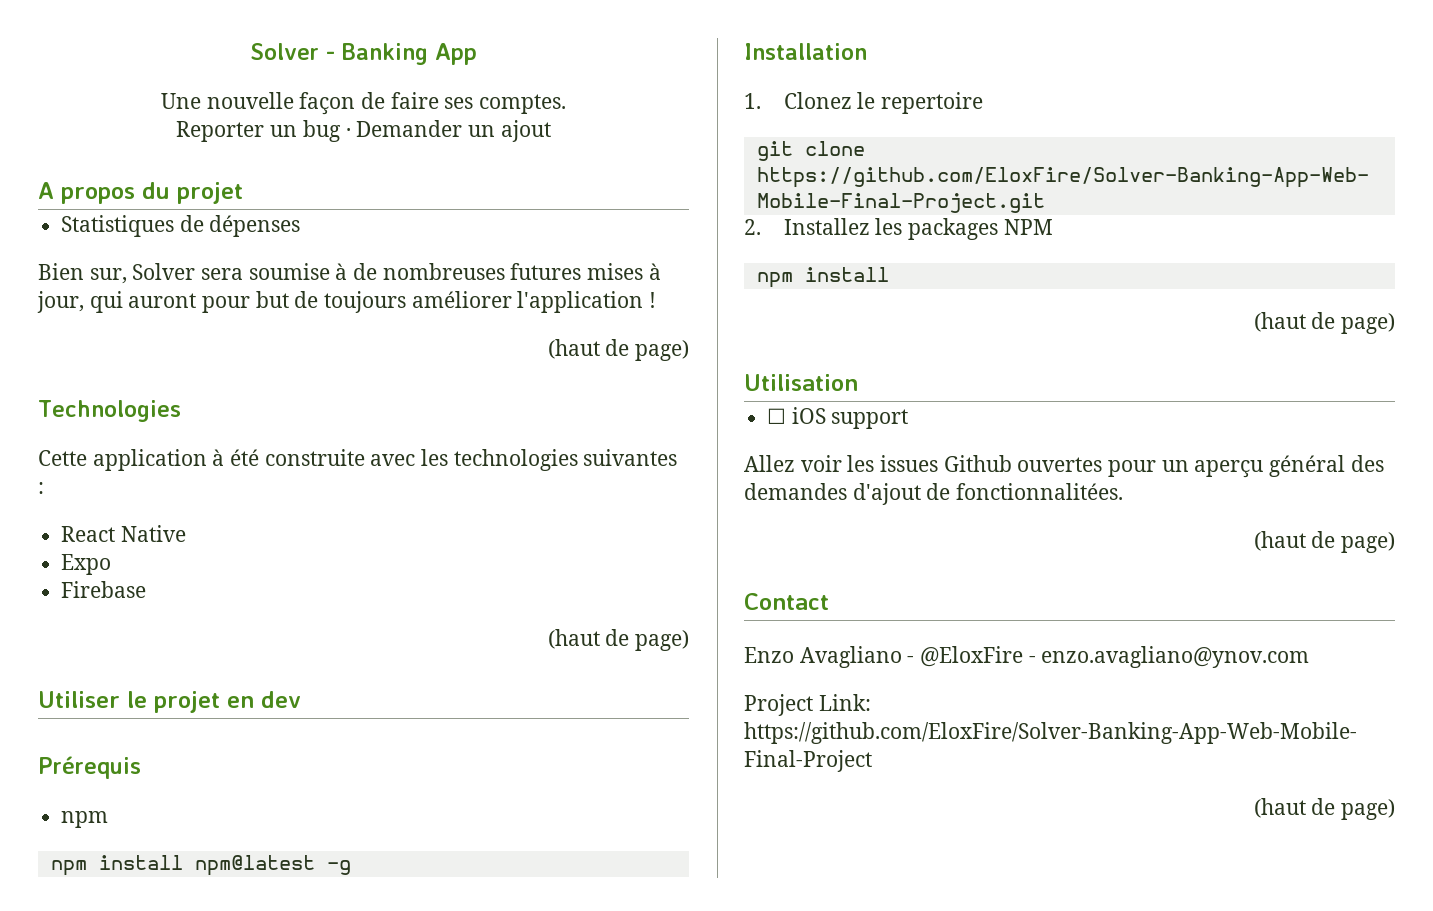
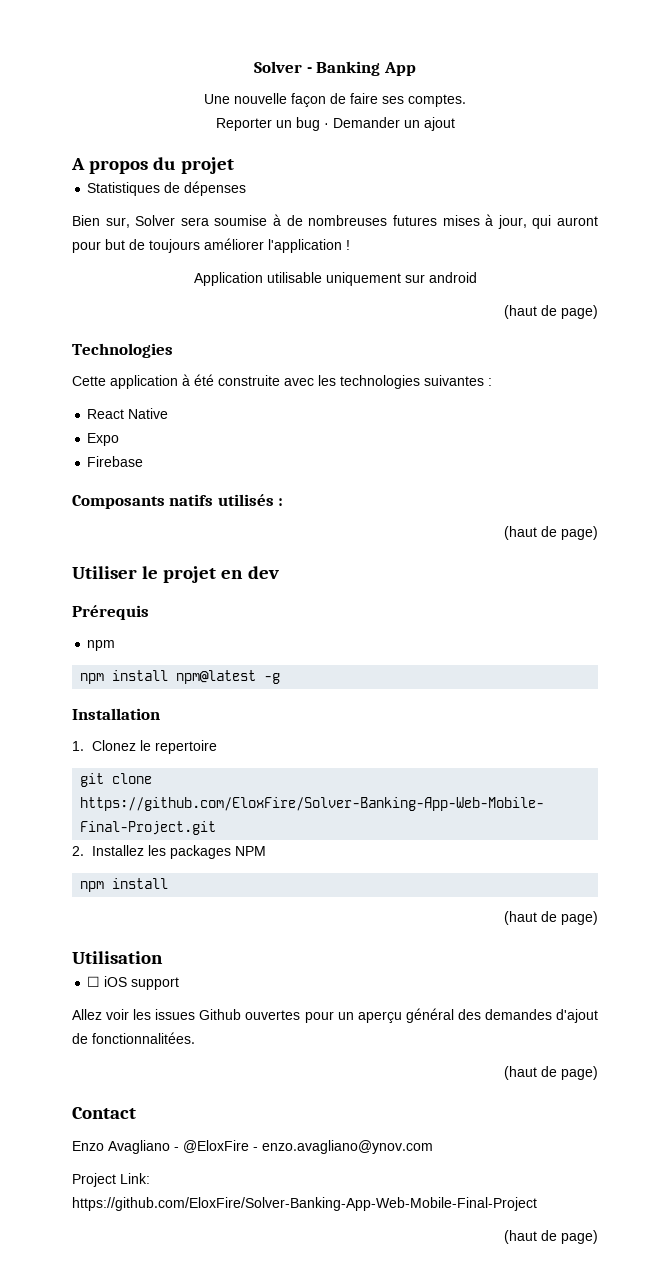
(657, 300) none -> [193,272,477,286] // Application utilisable uniquement sur android
(147, 589) none -> [72,494,284,509] // Composants natifs utilisés :

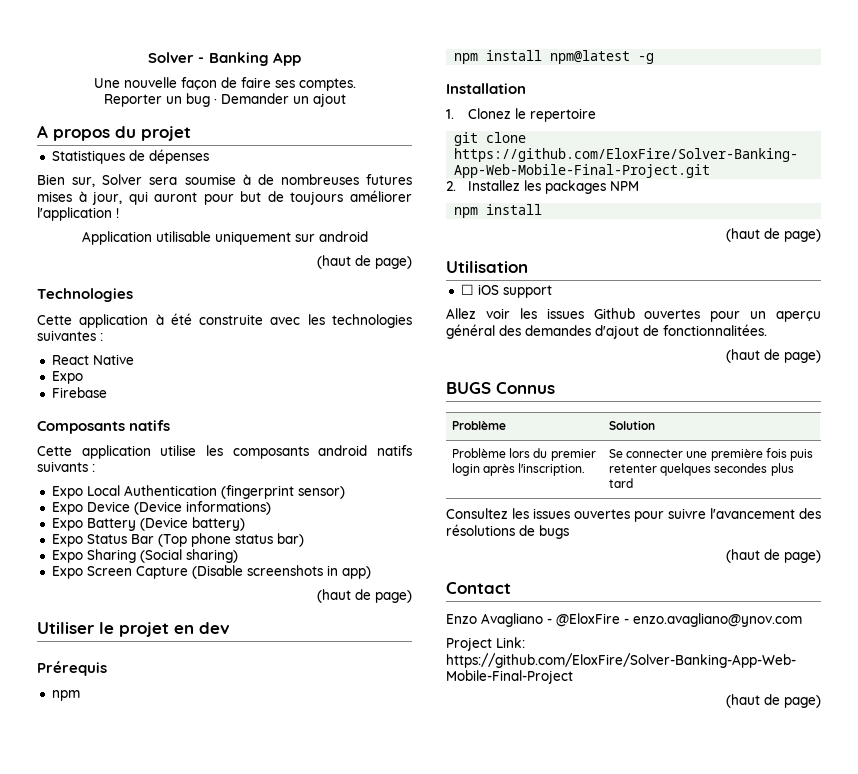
[217,494,284,506] utilisés : -> [37,445,412,459] [37,461,95,472] [51,485,345,499] [51,501,271,515] [51,517,245,531] [51,533,304,547] [51,549,238,563] [51,565,371,579] // Cette application utilise les composants android natifs suivants : // Expo Local Authentication (fingerprint sensor) // Expo Device (Device informations) // Expo Battery (Device battery) // Expo Status Bar (Top phone status bar) // Expo Sharing (Social sharing) // Expo Screen Capture (Disable screenshots in app)
(598, 1073) none -> [446,382,555,394] [451,421,506,430] [608,420,655,430] [451,448,596,461] [451,463,586,476] [608,448,814,461] [608,463,794,476] [608,478,633,488] [446,508,821,522] [446,524,569,539] [726,549,821,563] // BUGS Connus // Problème | Solution // Problème lors du premier login après l'inscription. | Se connecter une première fois puis retenter quelques secondes plus tard // Consultez les issues ouvertes pour suivre l'avancement des résolutions de bugs // (haut de page)

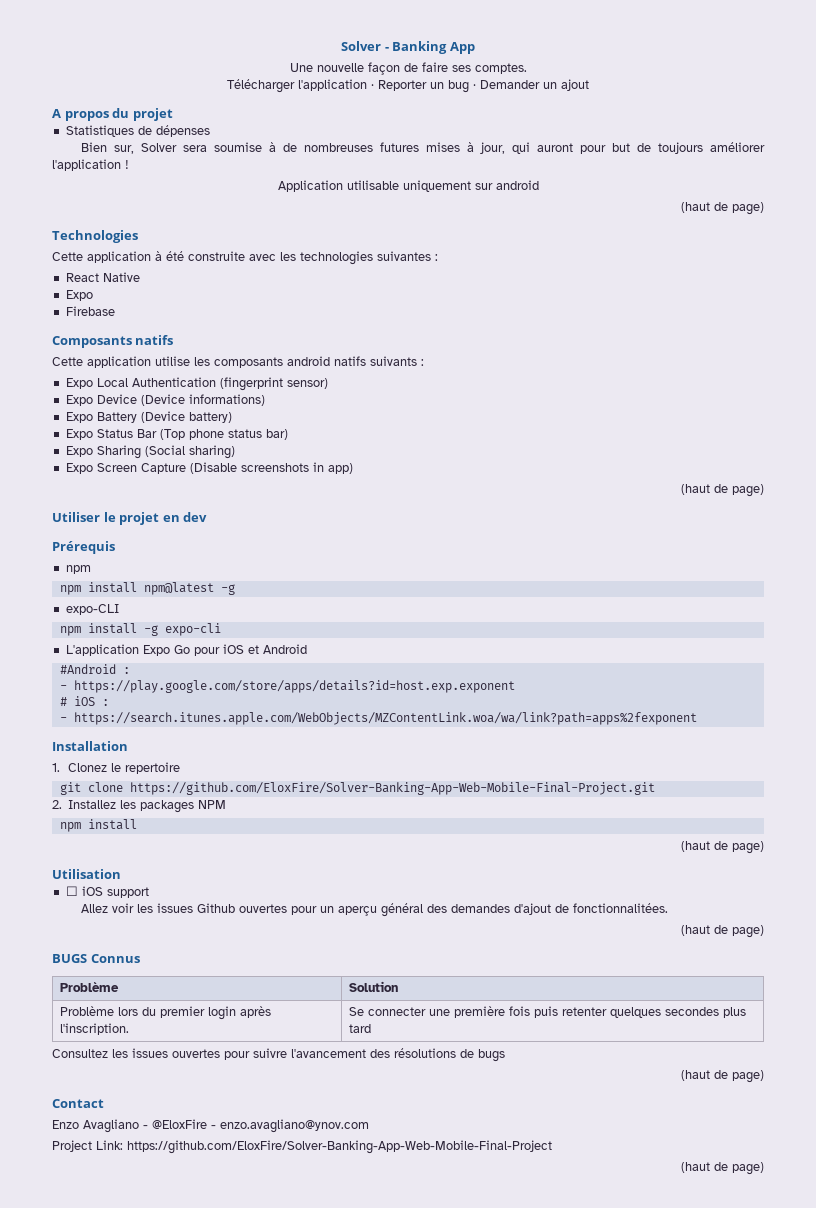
(356, 84) none -> [227,79,374,93] Télécharger l'application ·
(655, 58) none -> [65,604,119,615] [59,623,221,636] [65,644,307,656] [59,664,130,674] [59,680,515,693] [59,696,109,706] [59,712,697,725] // expo-CLI // npm install -g expo-cli // L'application Expo Go pour iOS et Android // #Android : // - https://play.google.com/store/apps/details?id=host.exp.exponent // # iOS : // - https://search.itunes.apple.com/WebObjects/MZContentLink.woa/wa/link?path=apps%2fexponent

